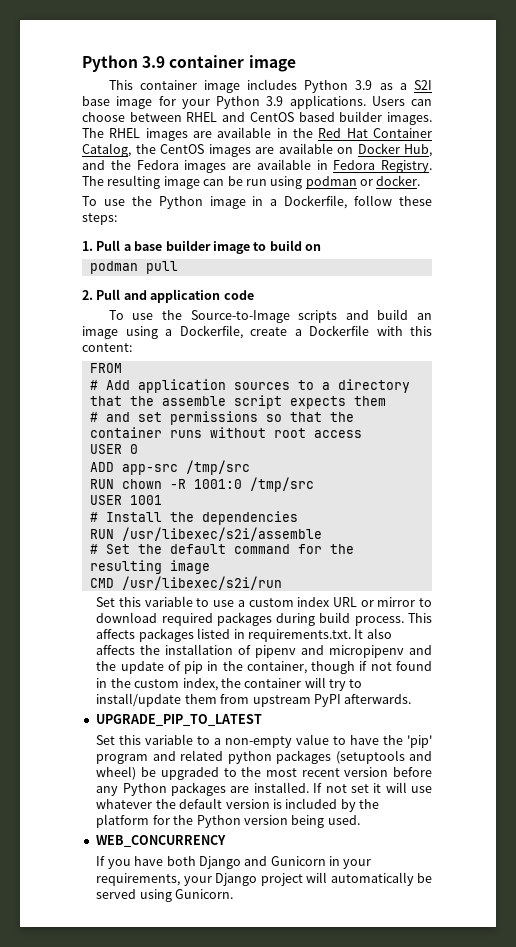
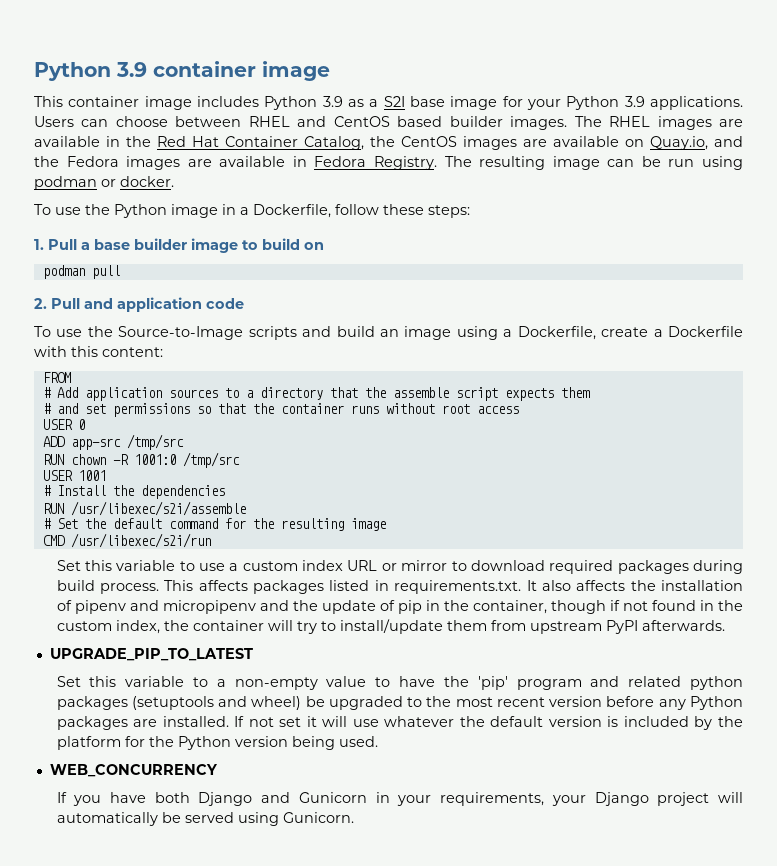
[357,143,432,157] Docker Hub, -> [650,136,708,150] Quay.io,

